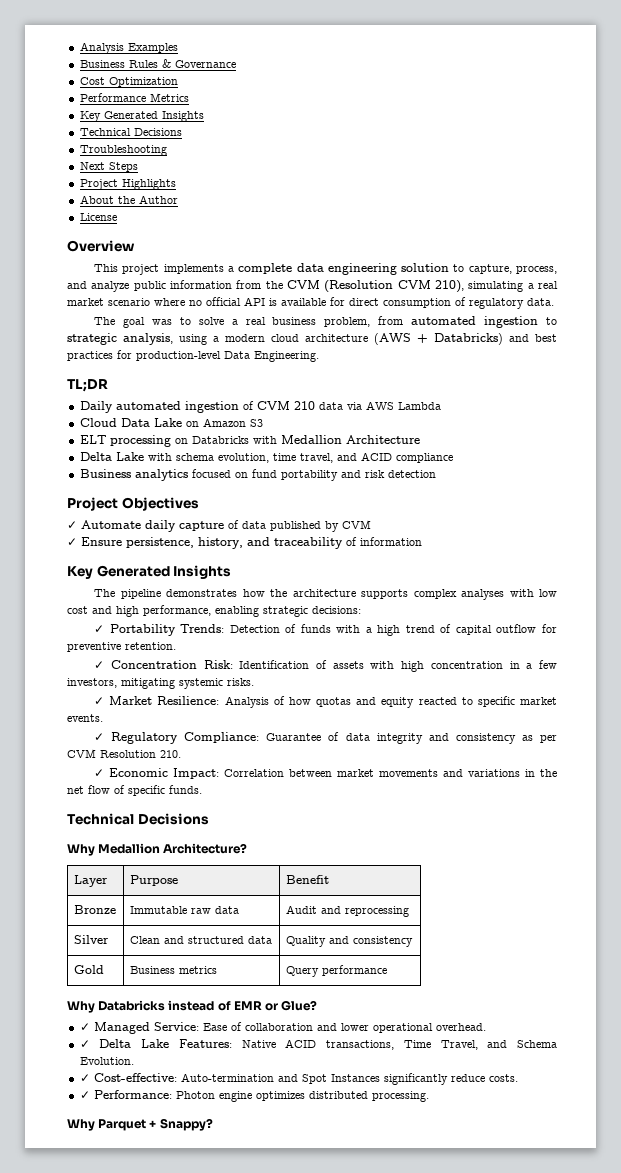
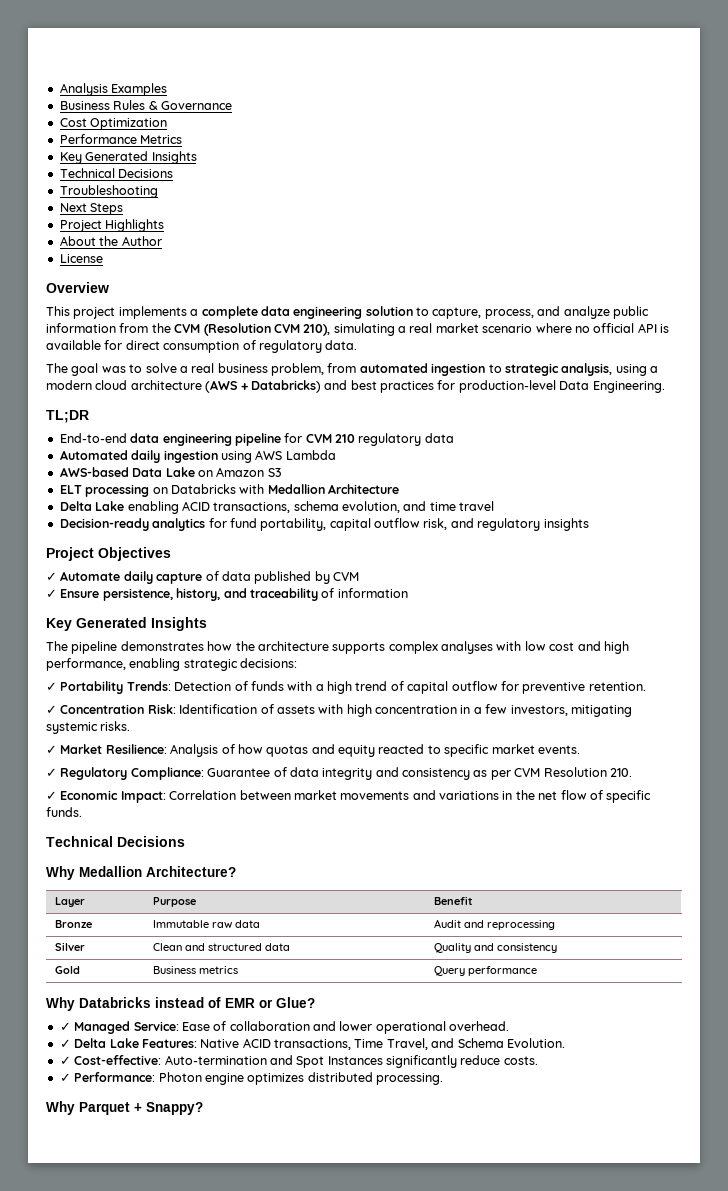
[79,401,254,413] Daily automated ingestion of -> [59,433,303,446] End-to-end data engineering pipeline for
[318,402,362,410] data via -> [358,433,454,446] [59,450,252,463] regulatory data // Automated daily ingestion using
[79,418,117,427] Cloud -> [59,467,129,477] AWS-based
[147,452,453,463] [79,469,436,481] with schema evolution, time travel, and ACID compliance // Business analytics focused on fund portability and risk detection -> [127,501,495,514] [59,518,589,531] enabling ACID transactions, schema evolution, and time travel // Decision-ready analytics for fund portability, capital outflow risk, and regulatory insights

